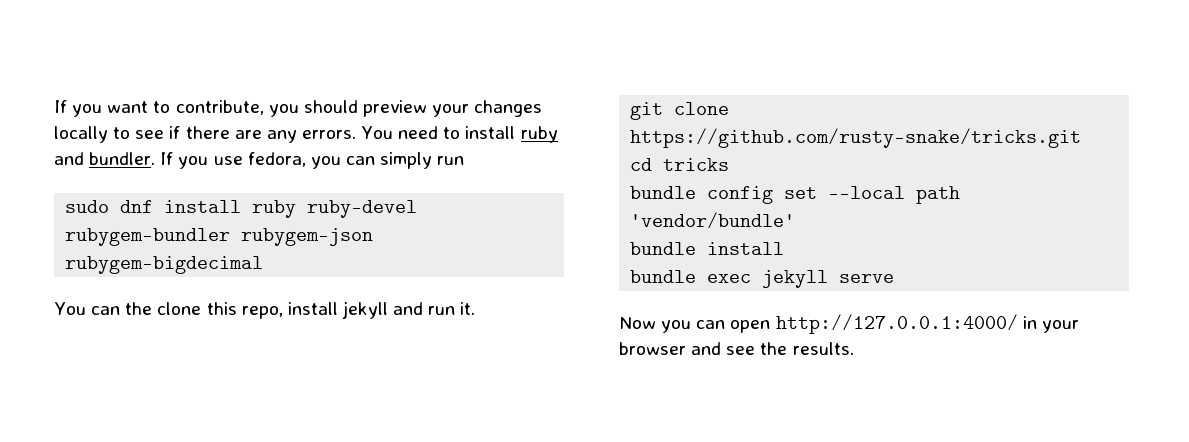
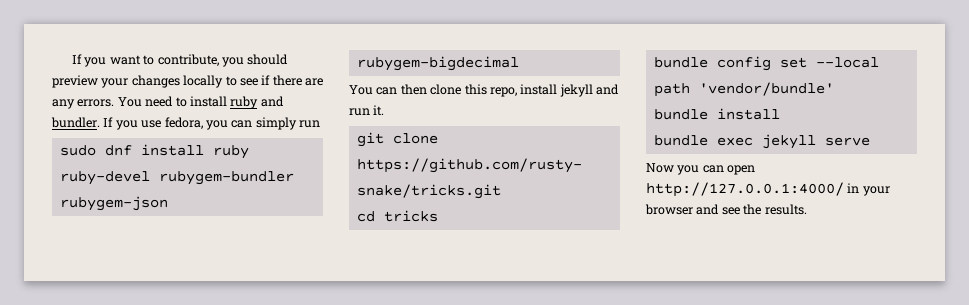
[125,302,153,315] the -> [400,84,427,95] then

